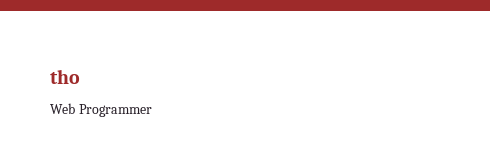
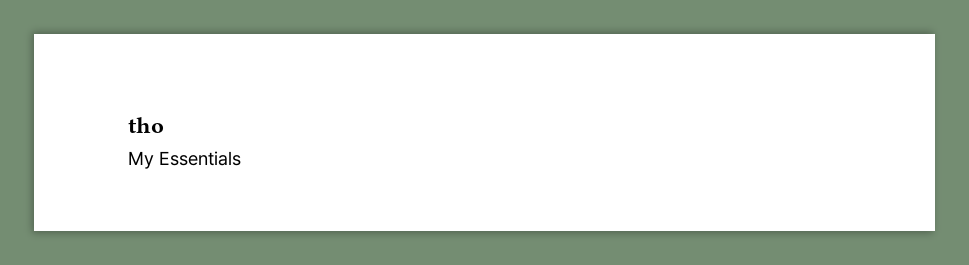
[50,103,152,117] Web Programmer -> [128,151,241,169] My Essentials

